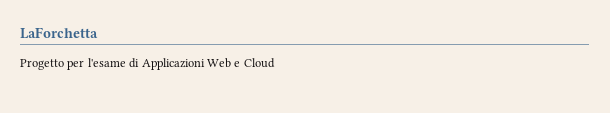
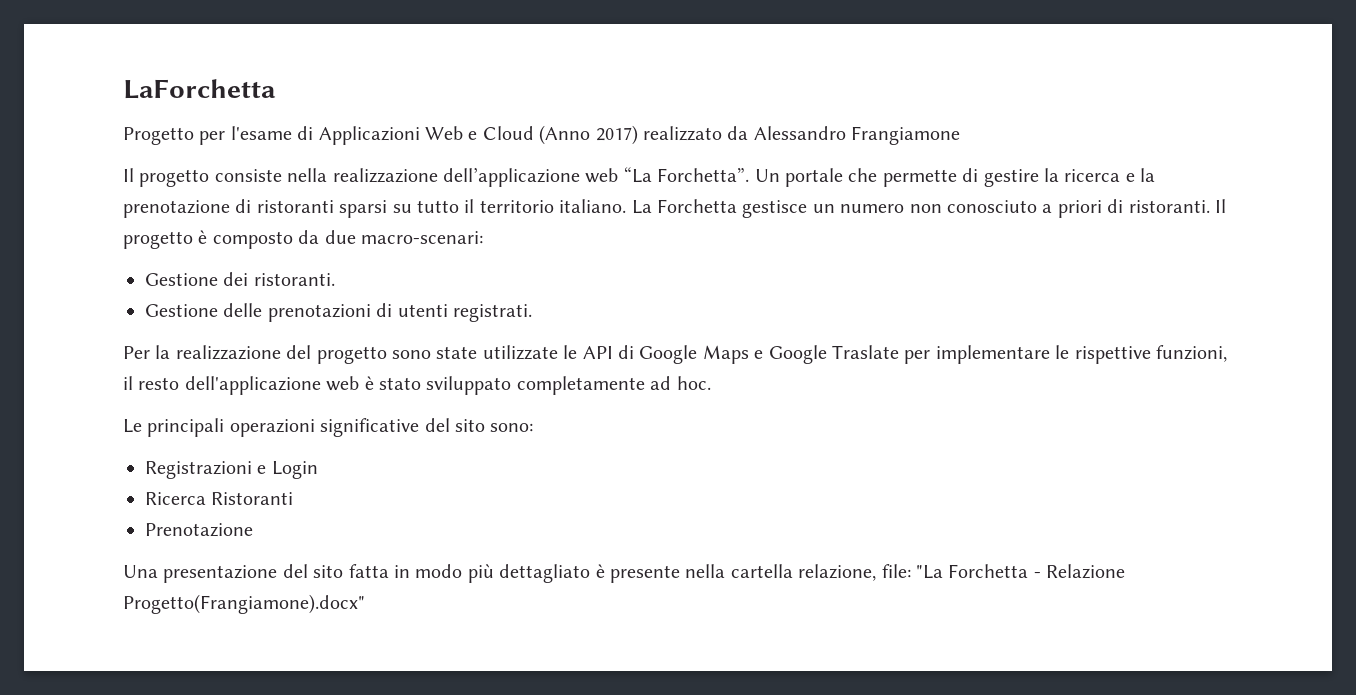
(275, 63) none -> [539,125,961,145] [123,167,1156,187] [123,199,1226,218] [123,230,483,249] [145,272,335,286] [145,303,532,322] [123,345,1227,364] [123,376,711,395] [123,418,534,437] [145,461,318,479] [145,492,294,505] [145,523,253,537] [123,564,1126,583] [123,594,365,614] (Anno 2017) realizzato da Alessandro Frangiamone // Il progetto consiste nella realizzazione dell’applicazione web “La Forchetta”. Un portale che permette di gestire la ricerca e la prenotazione di ristoranti sparsi su tutto il territorio italiano. La Forchetta gestisce un numero non conosciuto a priori di ristoranti. Il progetto è composto da due macro-scenari: // Gestione dei ristoranti. // Gestione delle prenotazioni di utenti registrati. // Per la realizzazione del progetto sono state utilizzate le API di Google Maps e Google Traslate per implementare le rispettive funzioni, il resto dell'applicazione web è stato sviluppato completamente ad hoc. // Le principali operazioni significative del sito sono: // Registrazioni e Login // Ricerca Ristoranti // Prenotazione // Una presentazione del sito fatta in modo più dettagliato è presente nella cartella relazione, file: "La Forchetta - Relazione Progetto(Frangiamone).docx"

